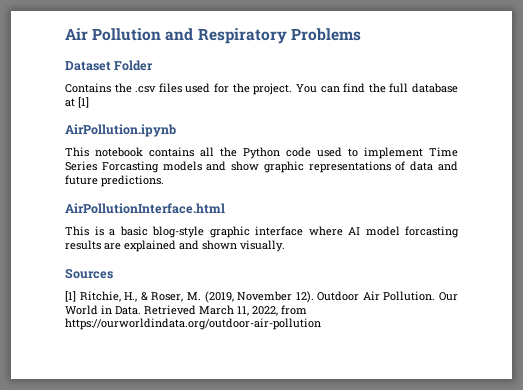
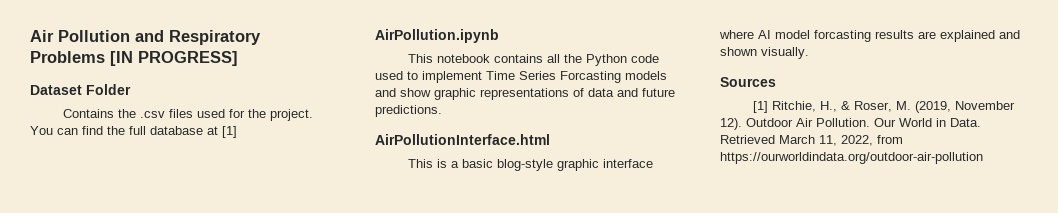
(361, 34) none -> [110,51,238,66] [IN PROGRESS]

